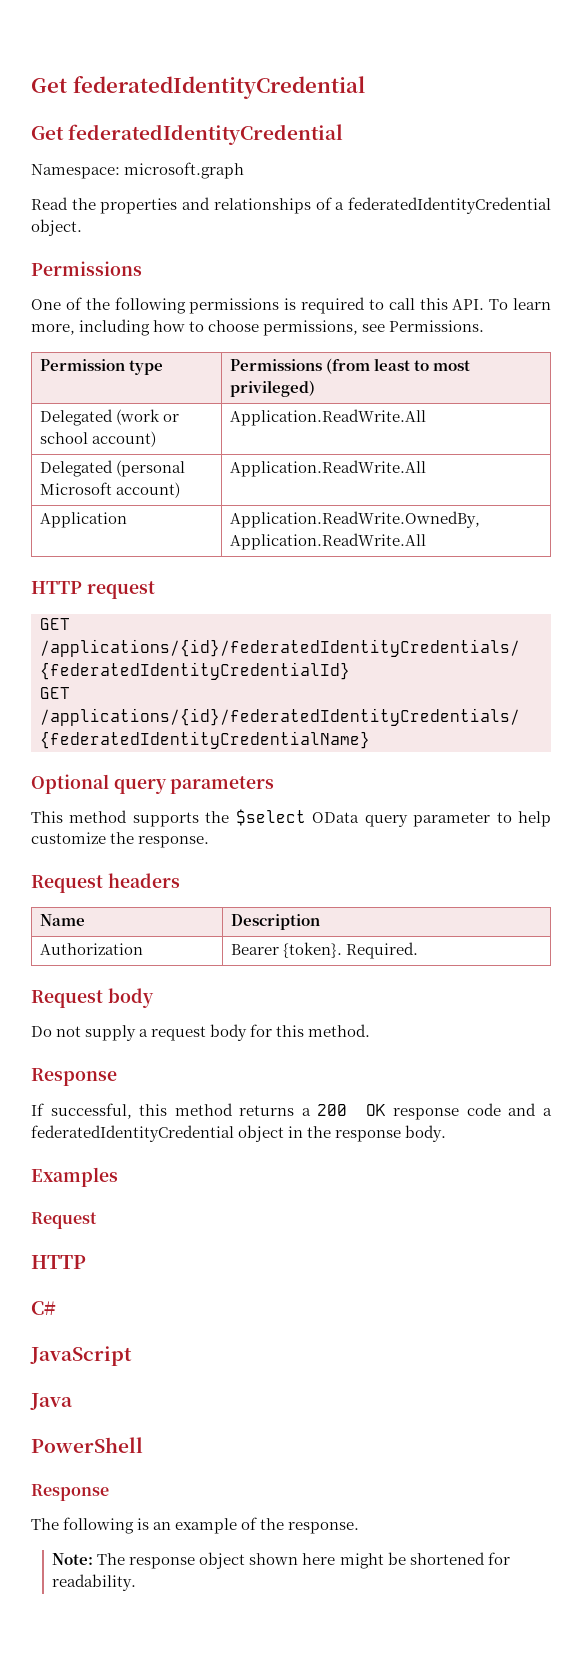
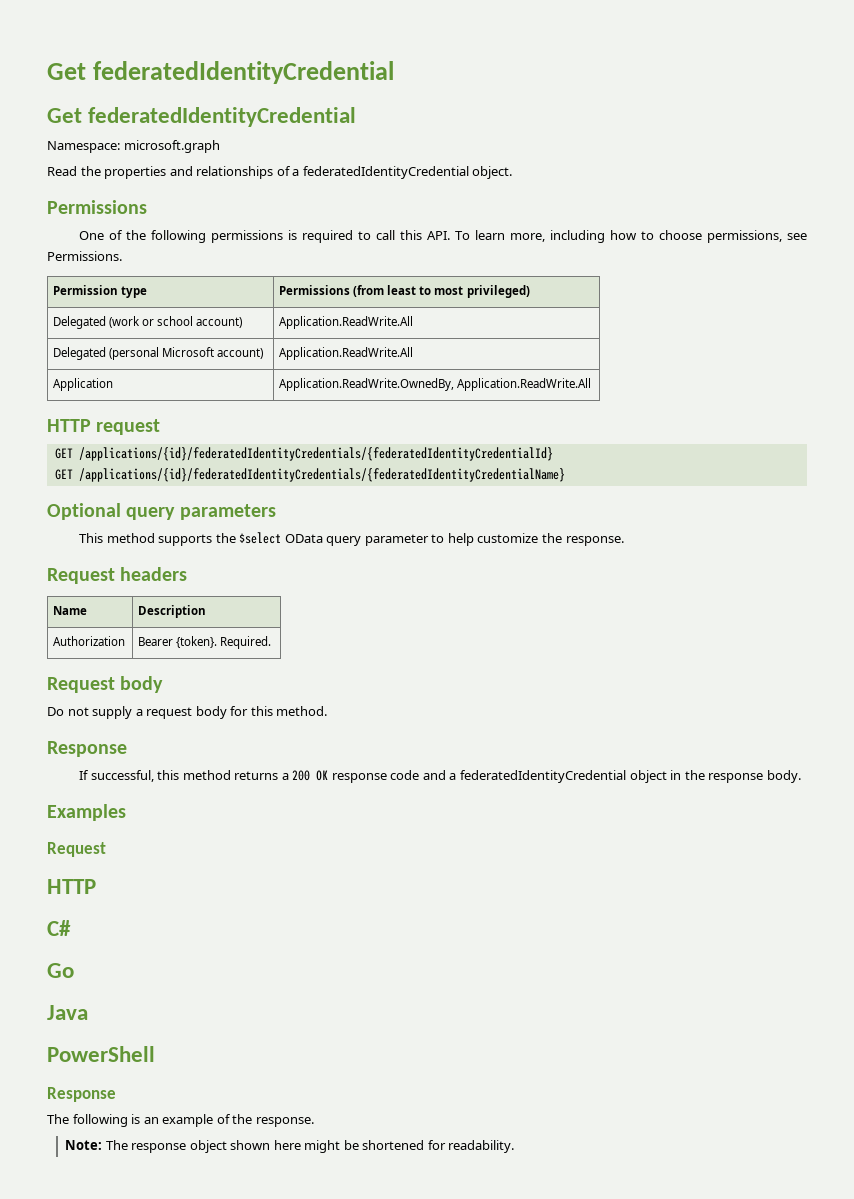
[30,1346,132,1366] JavaScript -> [47,963,74,978] Go

